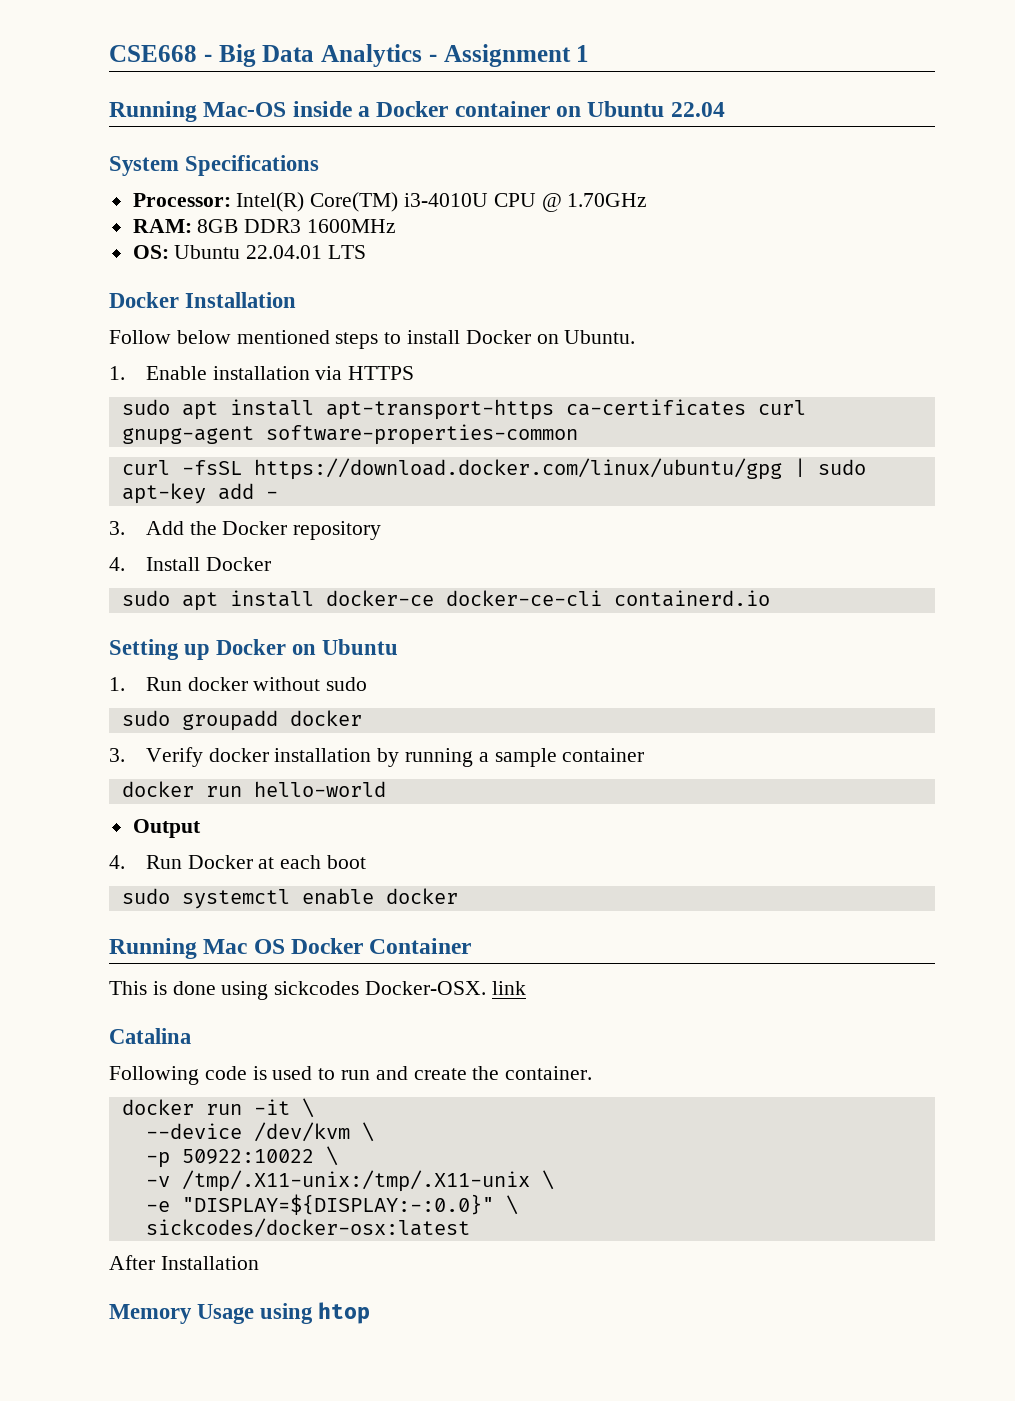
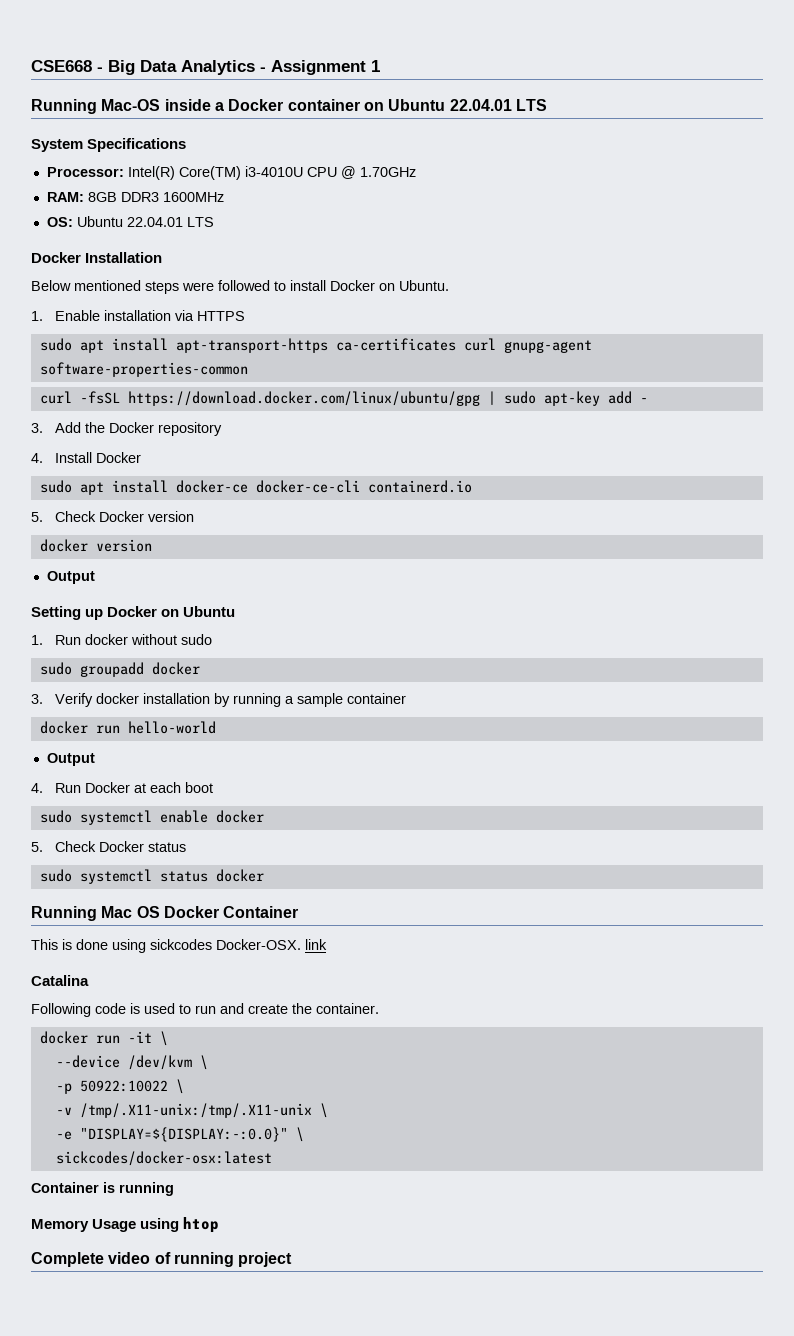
[670,102,725,117] 22.04 -> [449,99,547,111] 22.04.01 LTS
[109,330,379,349] Follow below mentioned steps -> [31,280,270,294] Below mentioned steps were followed
(770, 598) none -> [31,511,194,522] [39,539,152,552] [46,571,95,584] // 5. Check Docker version // docker version // Output
(458, 896) none -> [31,841,186,852] [39,869,264,884] // 5. Check Docker status // sudo systemctl status docker
[109,1255,259,1270] After Installation -> [31,1182,174,1196] Container is running
(371, 1313) none -> [31,1252,293,1267] // Complete video of running project

